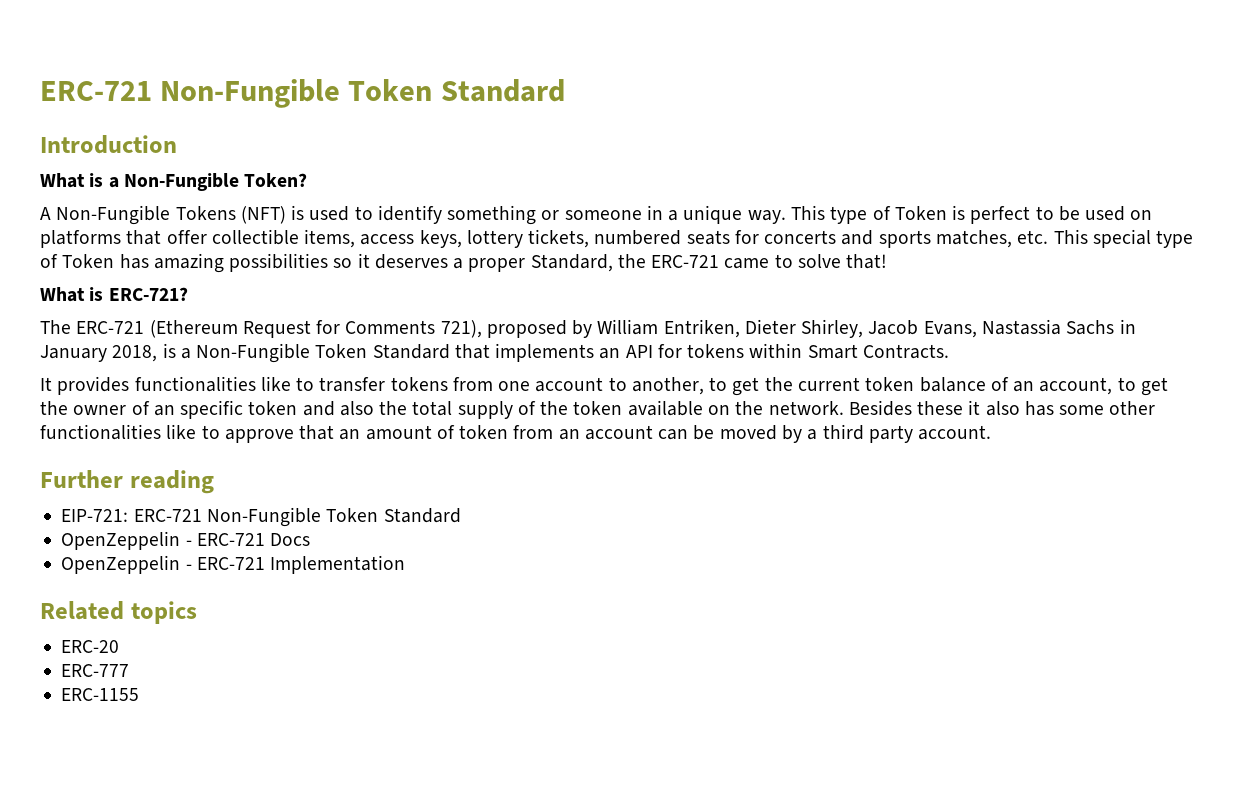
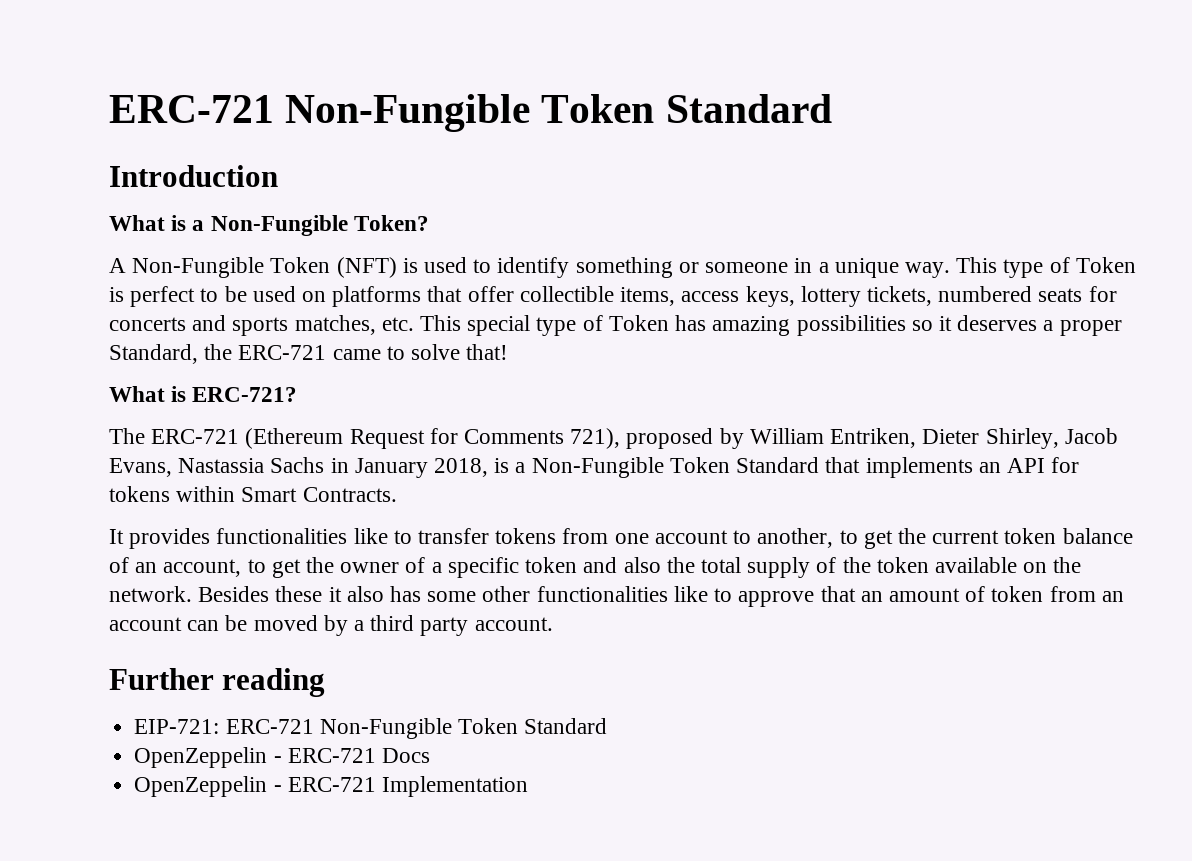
[175,206,236,220] Tokens -> [270,257,331,273] Token
[153,405,175,416] an -> [431,562,442,573] a
[40,601,197,624] [61,640,120,653] [61,664,130,677] [61,688,140,701] // Related topics // ERC-20 // ERC-777 // ERC-1155 -> (528, 786) none

